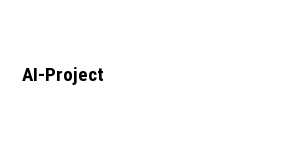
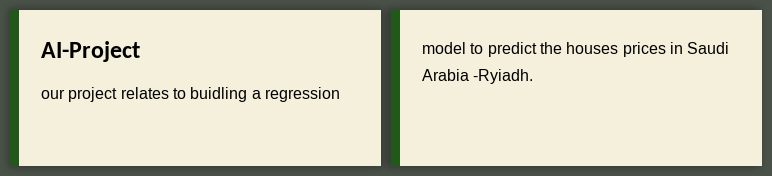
(104, 76) none -> [41,87,340,102] [422,42,730,57] [422,69,534,84] // our project relates to buidling a regression model to predict the houses prices in Saudi Arabia -Ryiadh.

